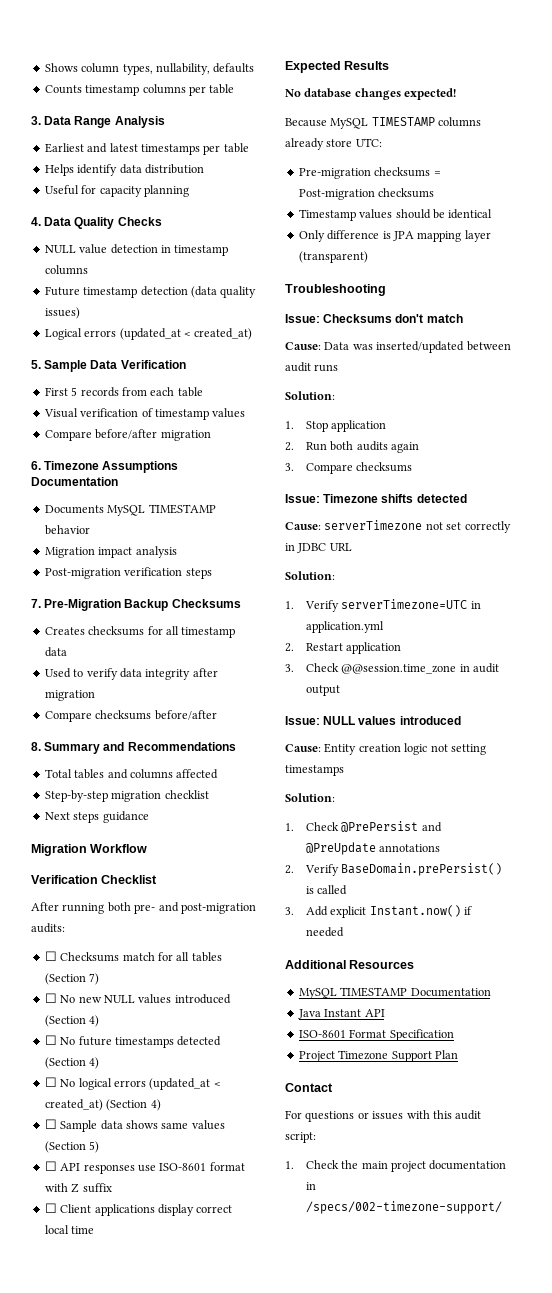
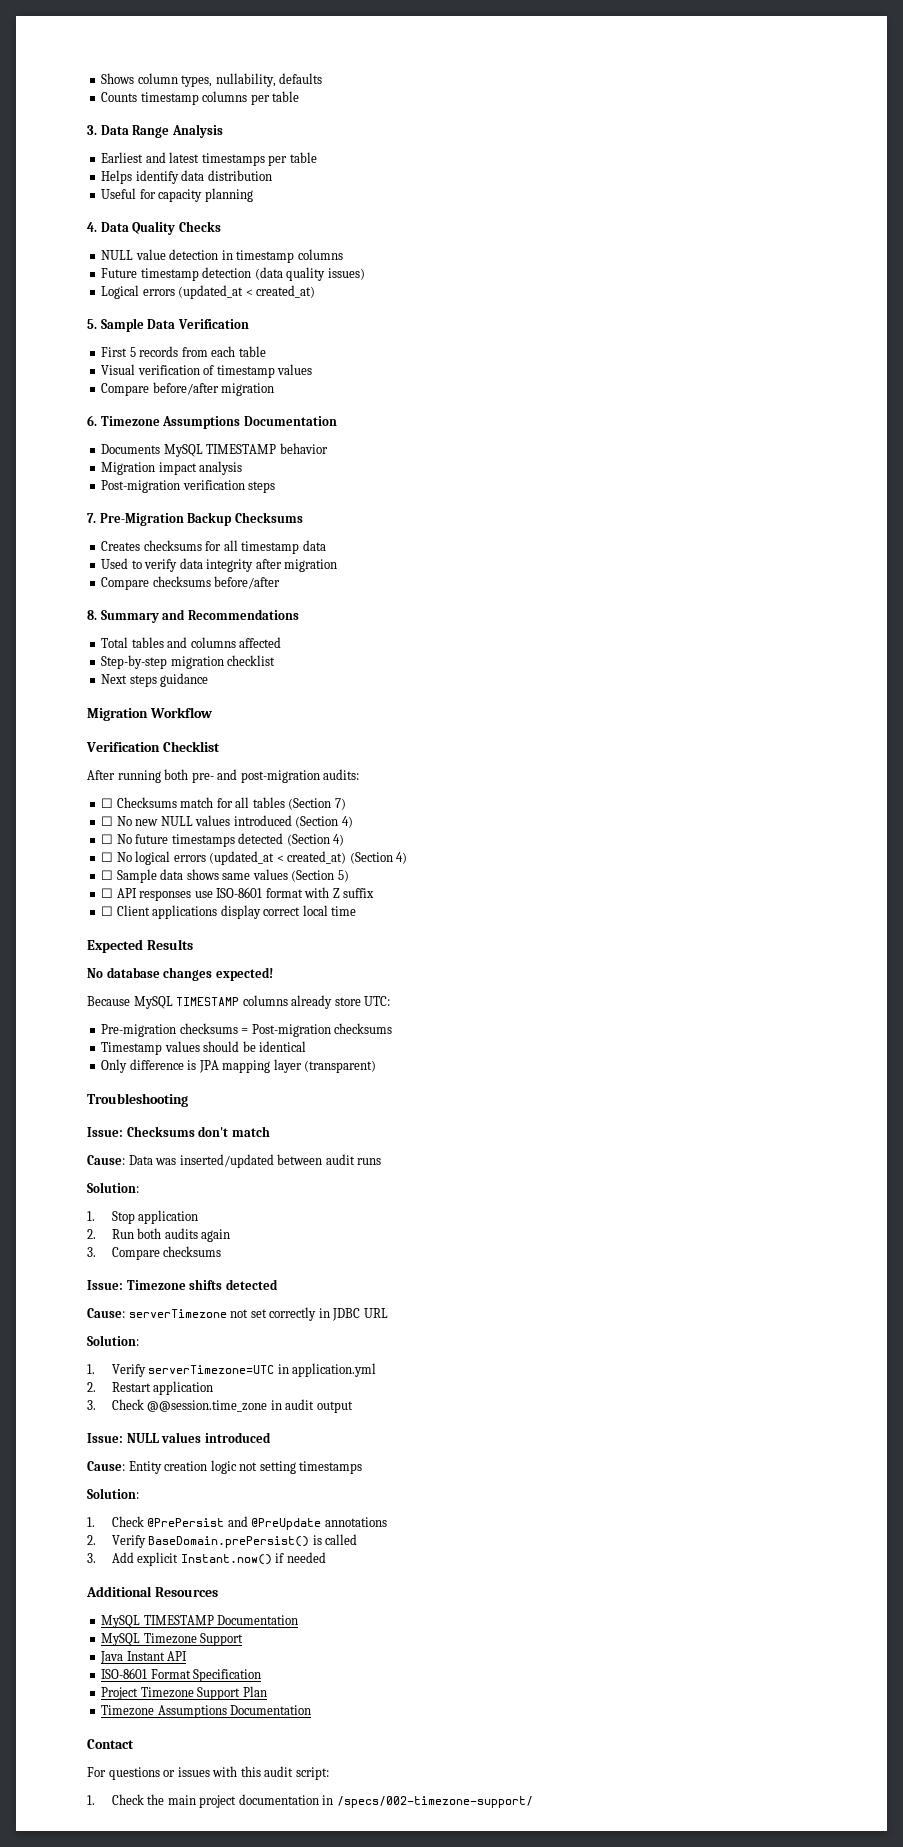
(491, 992) none -> [101,1633,244,1646] // MySQL Timezone Support
(458, 1054) none -> [101,1705,312,1718] // Timezone Assumptions Documentation

